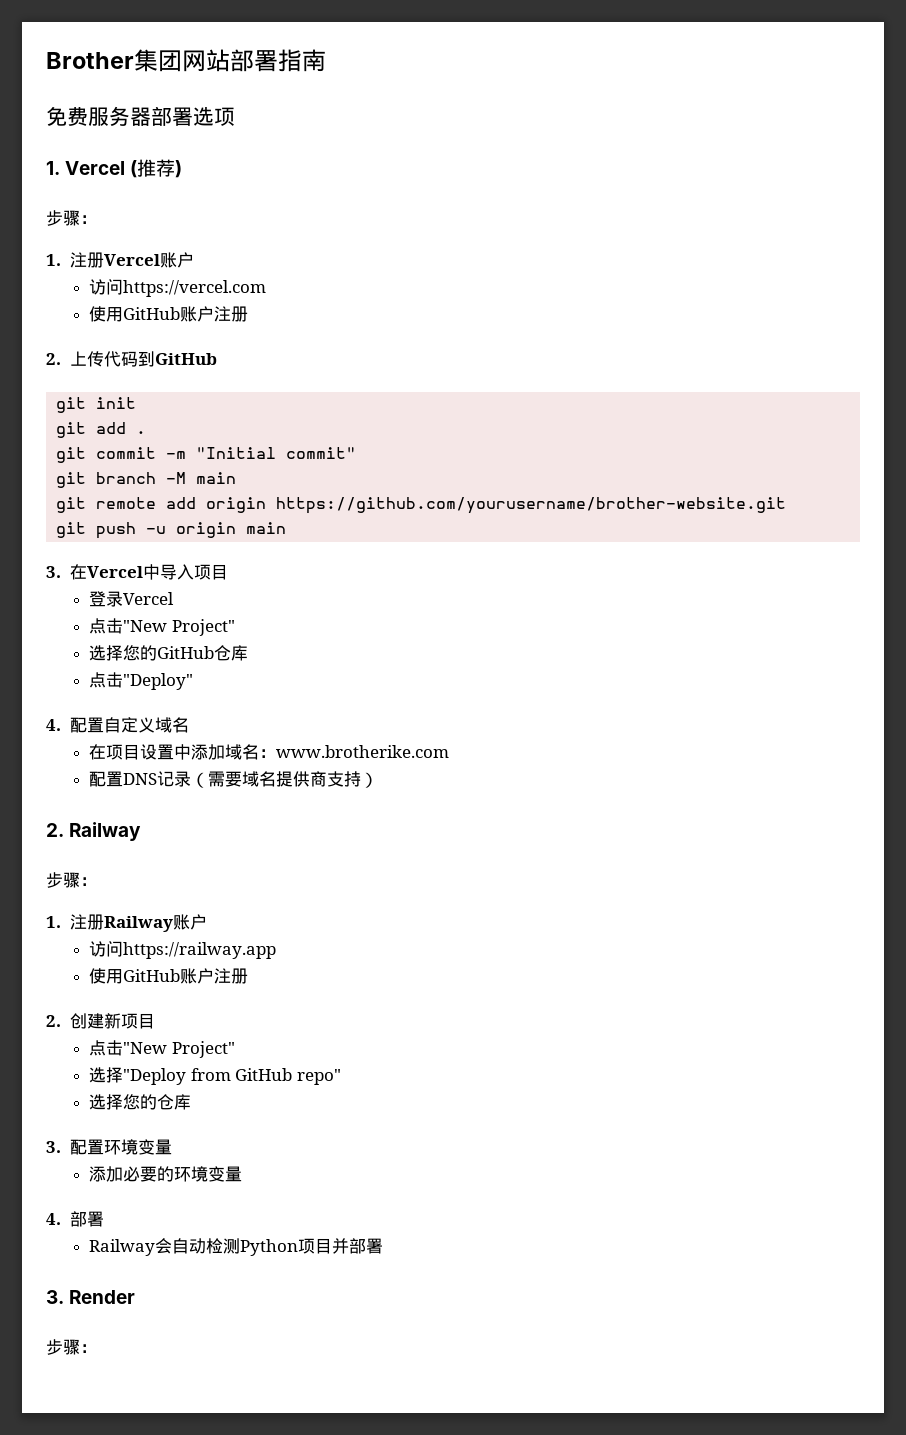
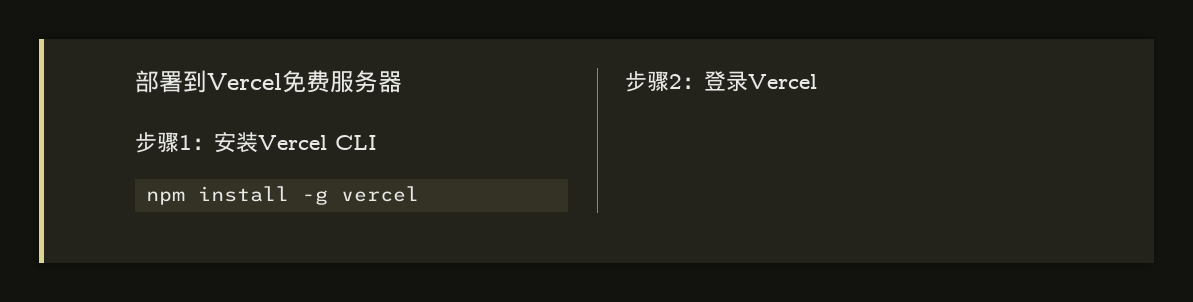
[46,49,326,72] [46,106,235,126] [46,159,183,178] [46,210,97,226] [46,252,195,268] [89,279,267,297] [89,306,249,322] [46,351,218,367] [56,397,137,413] [56,422,147,438] [56,447,357,463] [56,472,237,488] [56,497,787,514] [56,522,287,539] [46,564,229,580] [89,591,175,607] [89,618,235,636] [89,645,249,661] [89,672,194,690] [46,717,190,733] [89,744,450,760] [89,771,379,788] [46,822,142,841] [46,872,97,888] [46,914,208,932] [89,941,277,959] [89,968,249,984] [46,1013,156,1029] [89,1040,235,1058] [89,1067,341,1085] [89,1094,192,1110] [46,1139,173,1155] [89,1166,243,1182] [46,1211,105,1227] [89,1238,384,1256] [46,1290,136,1304] [46,1339,97,1355] Brother集团网站部署指南 // 免费服务器部署选项 // 1. Vercel (推荐) // 步骤： // 1.注册Vercel账户 // 访问https://vercel.com // 使用GitHub账户注册 // 2.上传代码到GitHub // git init // git add . // git commit -m "Initial commit" // git branch -M main // git remote add origin https://github.com/yourusername/brother-website.git // git push -u origin main // 3.在Vercel中导入项目 // 登录Vercel // 点击"New Project" // 选择您的GitHub仓库 // 点击"Deploy" // 4.配置自定义域名 // 在项目设置中添加域名：www.brotherike.com // 配置DNS记录（需要域名提供商支持） // 2. Railway // 步骤： // 1.注册Railway账户 // 访问https://railway.app // 使用GitHub账户注册 // 2.创建新项目 // 点击"New Project" // 选择"Deploy from GitHub repo" // 选择您的仓库 // 3.配置环境变量 // 添加必要的环境变量 // 4.部署 // Railway会自动检测Python项目并部署 // 3. Render // 步骤： -> [135,70,402,93] [135,132,377,153] [146,186,420,205] [625,71,817,92] 部署到Vercel免费服务器 // 步骤1：安装Vercel CLI // npm install -g vercel // 步骤2：登录Vercel

